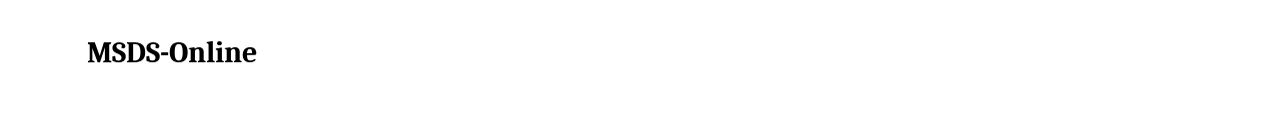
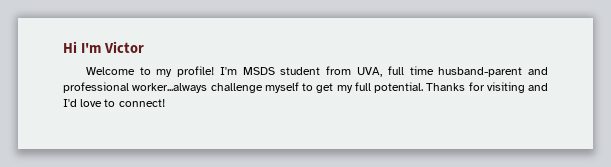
[86,40,258,63] MSDS-Online -> [63,41,144,53] [85,66,549,77] [63,82,548,93] [63,99,165,107] Hi I'm Victor // Welcome to my profile! I'm MSDS student from UVA, full time husband-parent and professional worker...always challenge myself to get my full potential. Thanks for visiting and I'd love to connect!

